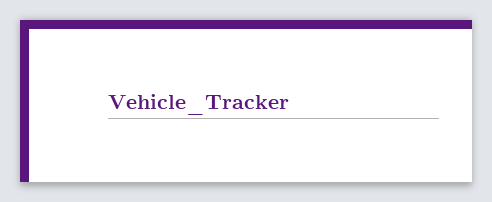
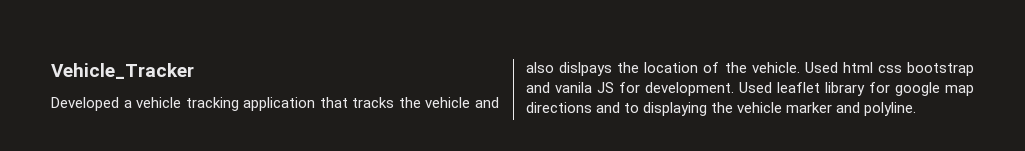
(289, 104) none -> [51,97,499,111] [526,62,974,76] [526,82,974,96] [526,102,917,116] // Developed a vehicle tracking application that tracks the vehicle and also dislpays the location of the vehicle. Used html css bootstrap and vanila JS for development. Used leaflet library for google map directions and to displaying the vehicle marker and polyline.

